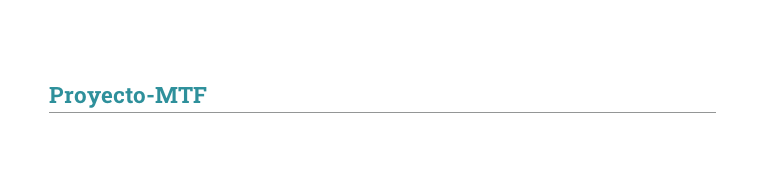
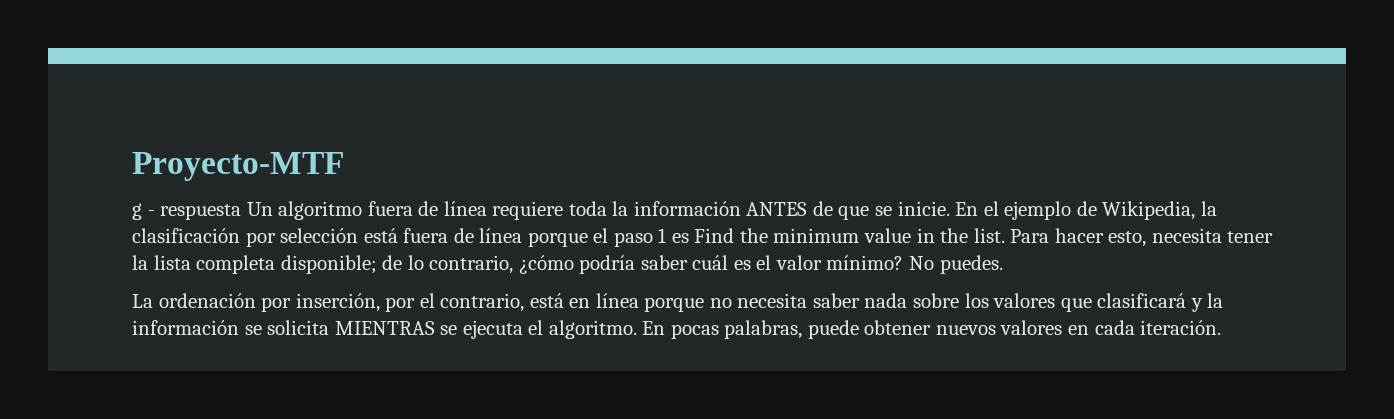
(207, 97) none -> [132,201,1217,220] [132,228,1274,247] [132,255,1003,274] [132,293,1224,312] [132,320,1222,339] // g - respuesta Un algoritmo fuera de línea requiere toda la información ANTES de que se inicie. En el ejemplo de Wikipedia, la clasificación por selección está fuera de línea porque el paso 1 es Find the minimum value in the list. Para hacer esto, necesita tener la lista completa disponible; de lo contrario, ¿cómo podría saber cuál es el valor mínimo? No puedes. // La ordenación por inserción, por el contrario, está en línea porque no necesita saber nada sobre los valores que clasificará y la información se solicita MIENTRAS se ejecuta el algoritmo. En pocas palabras, puede obtener nuevos valores en cada iteración.

